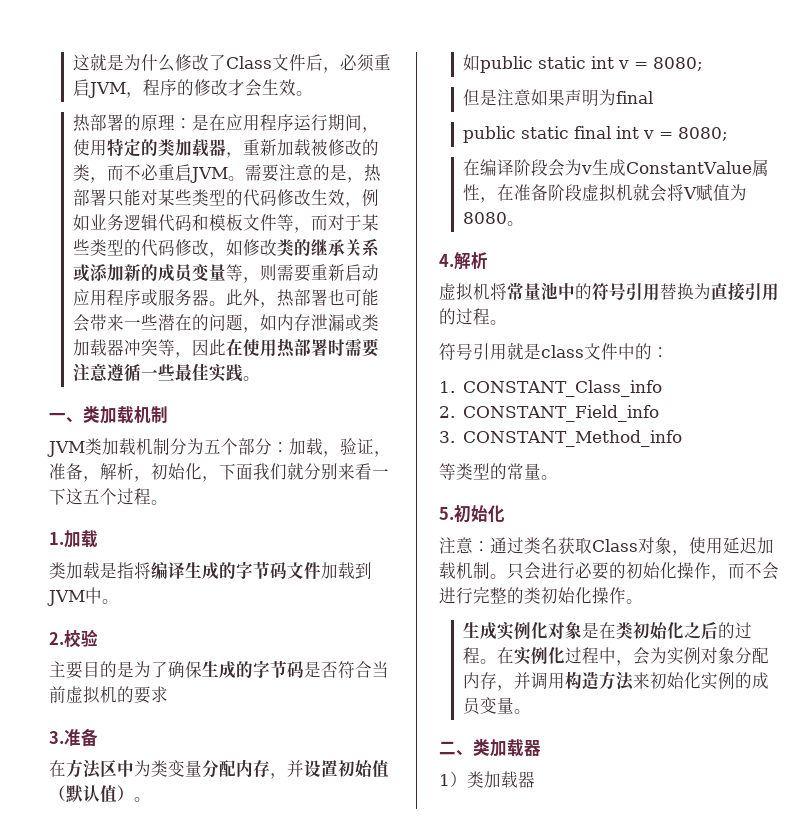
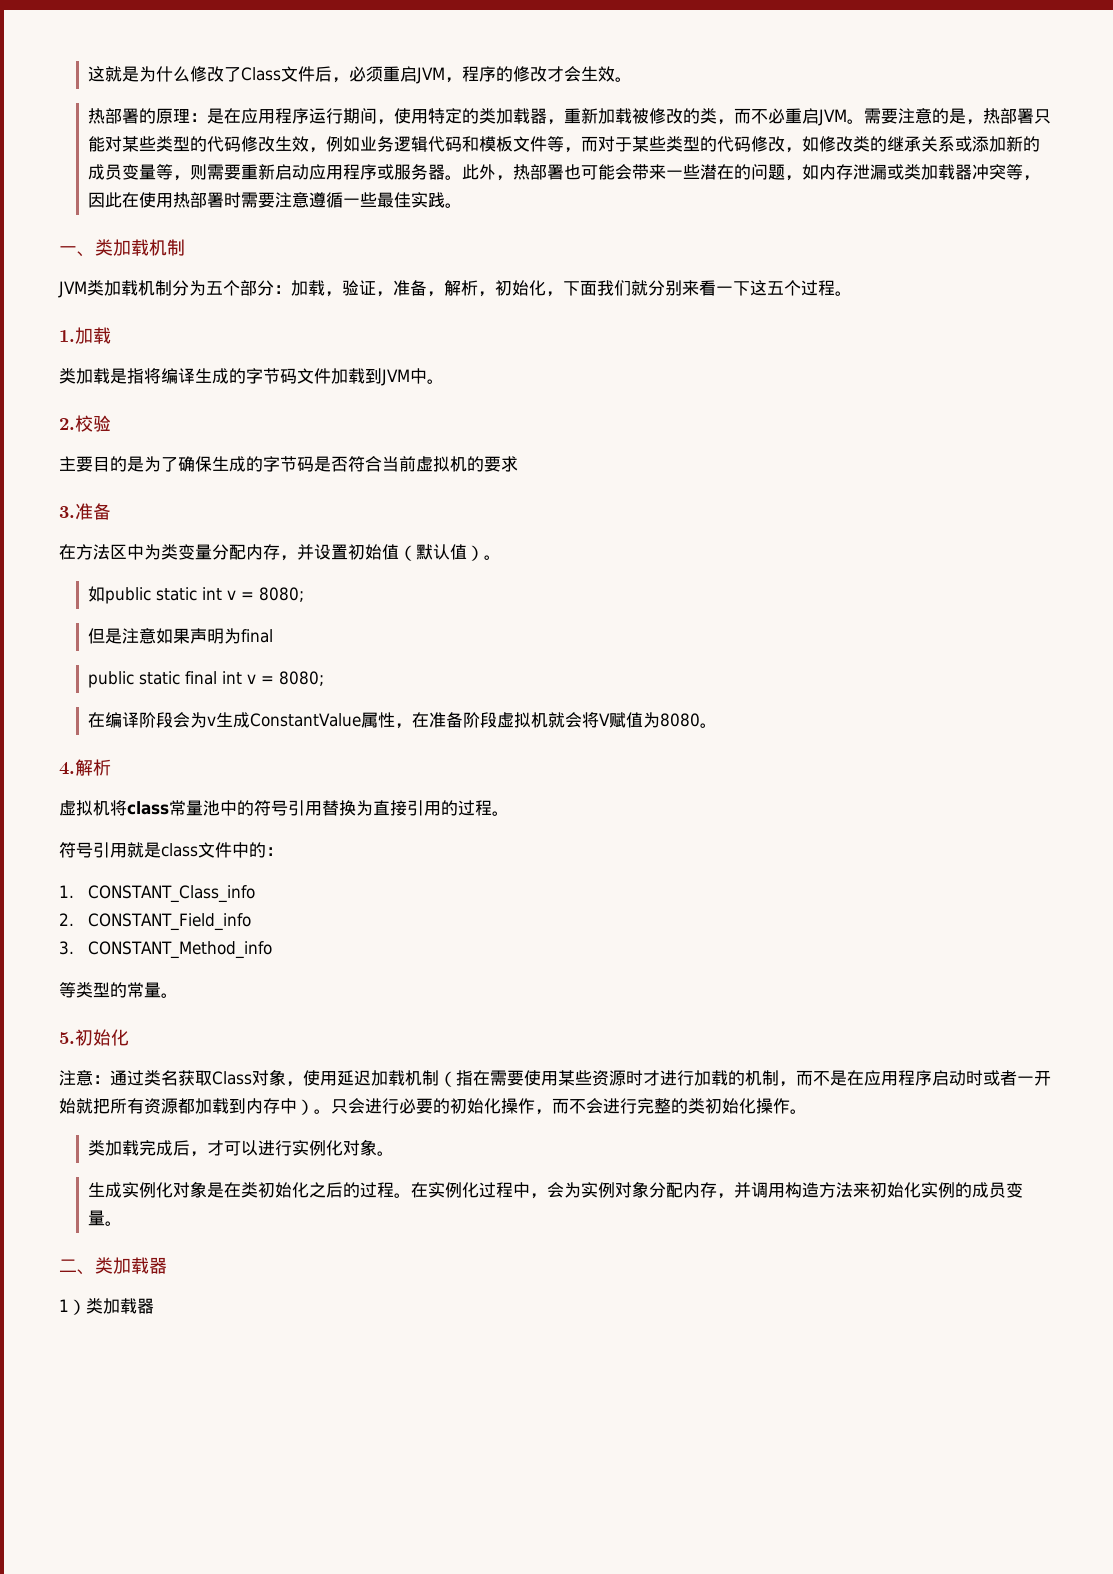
(507, 291) none -> [127,801,169,815] class
(490, 570) none -> [439,1070,1051,1087] [59,1098,314,1115] （指在需要使用某些资源时才进行加载的机制，而不是在应用程序启动时或者一开始就把所有资源都加载到内存中）
(643, 601) none -> [88,1139,395,1157] // 类加载完成后，才可以进行实例化对象。

